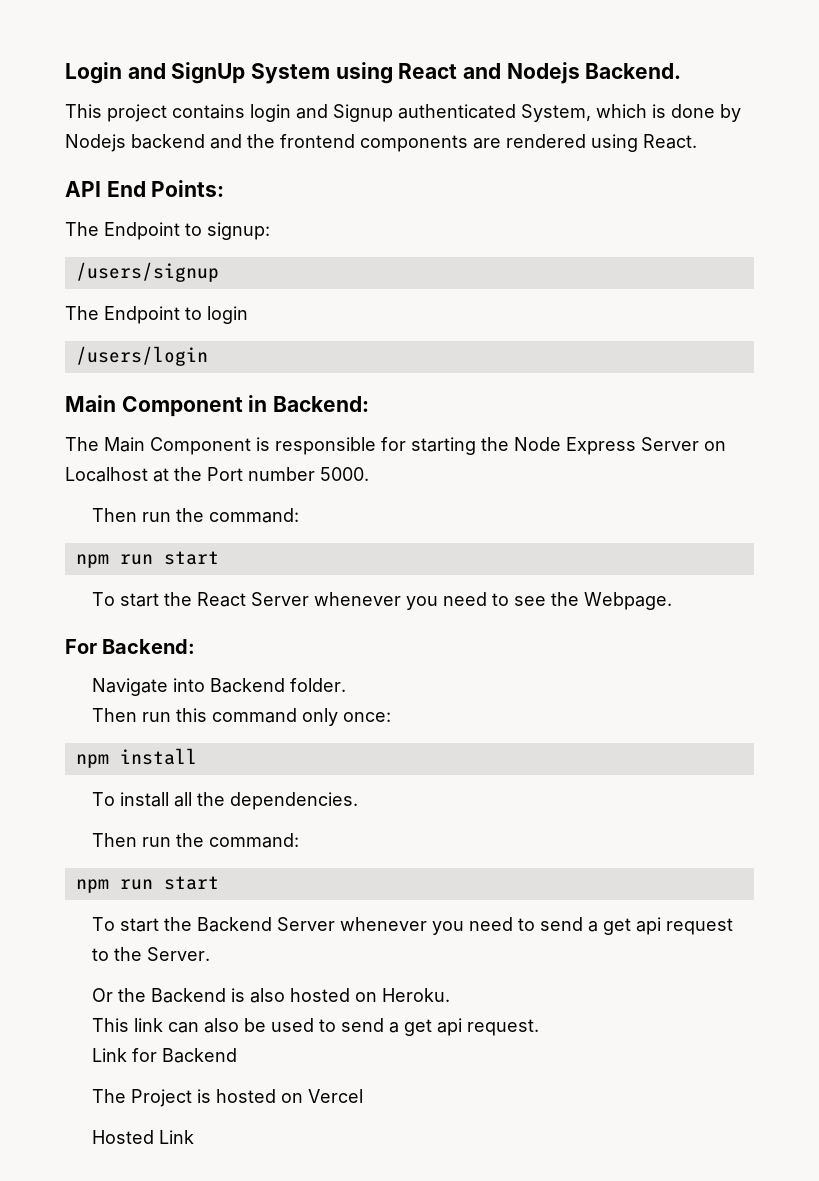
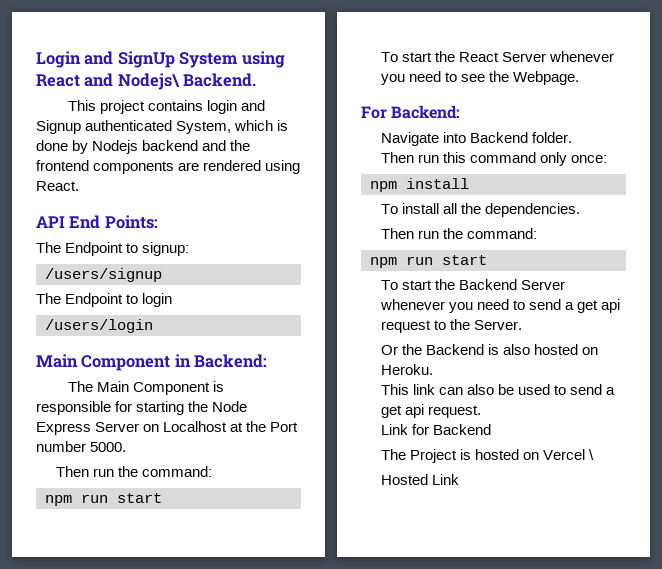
[506,62,580,84] Nodejs -> [117,73,180,90] Nodejs\
(363, 1096) none -> [588,449,594,460] \

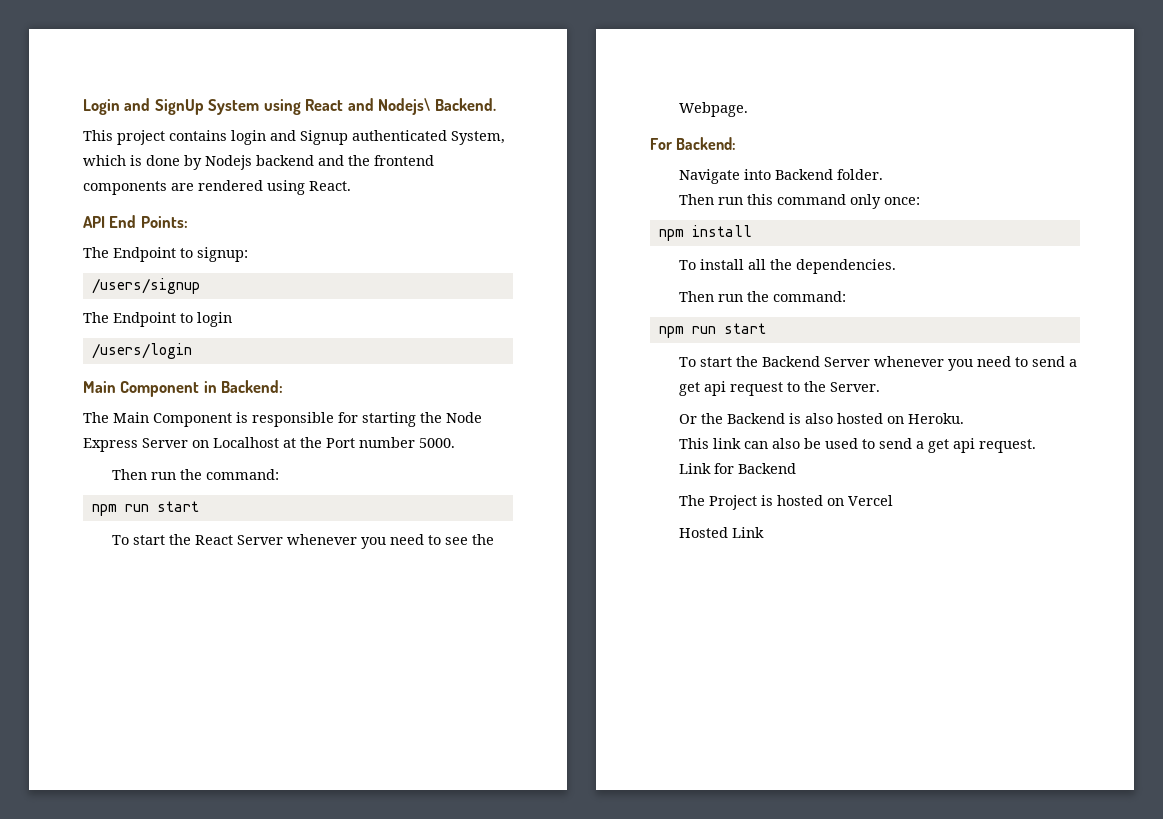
[588,449,594,460] \ -> (893, 500) none

